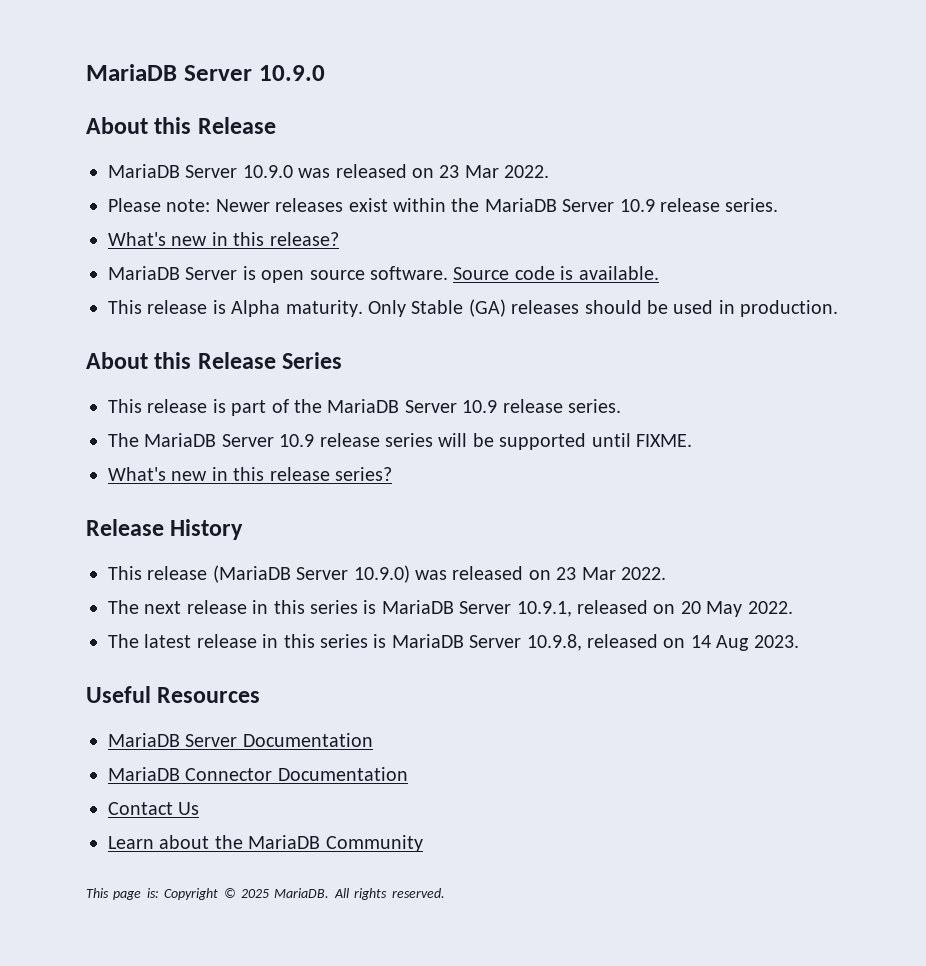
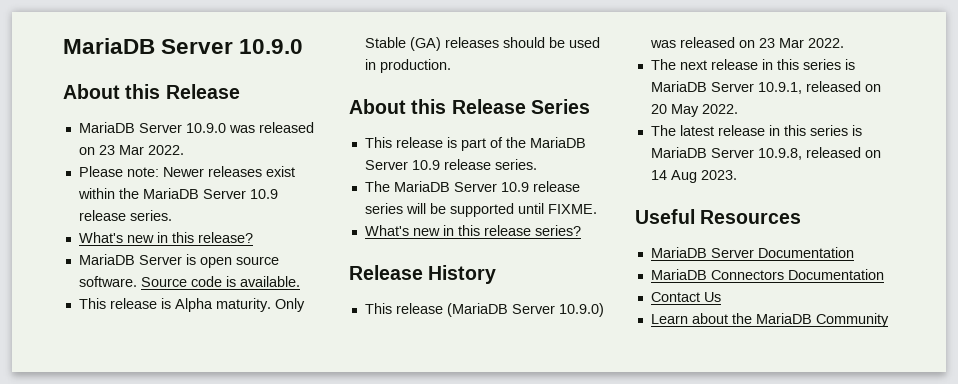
[185,768,273,781] Connector -> [710,270,784,280] Connectors
[86,888,445,900] // This page is: Copyright © 2025 MariaDB. All rights reserved. -> (889, 320) none

